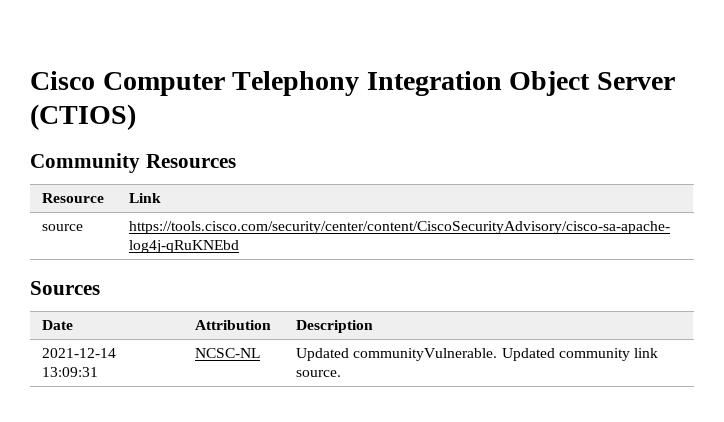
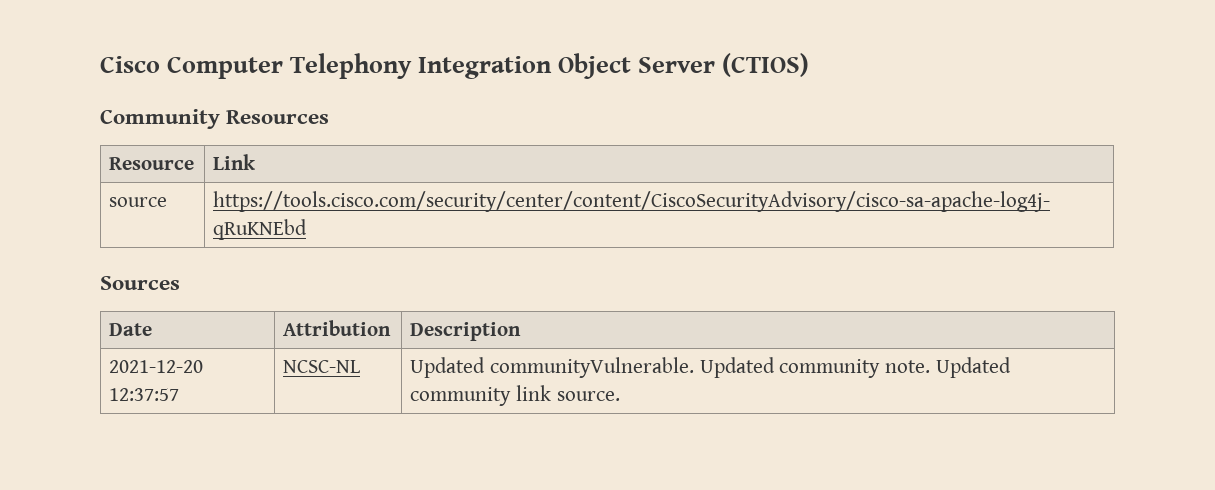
[42,348,117,358] [42,367,99,377] 2021-12-14 13:09:31 -> [109,360,204,373] [109,388,180,401] 2021-12-20 12:37:57
(630, 354) none -> [885,357,1011,378] [410,387,512,406] note. Updated community

